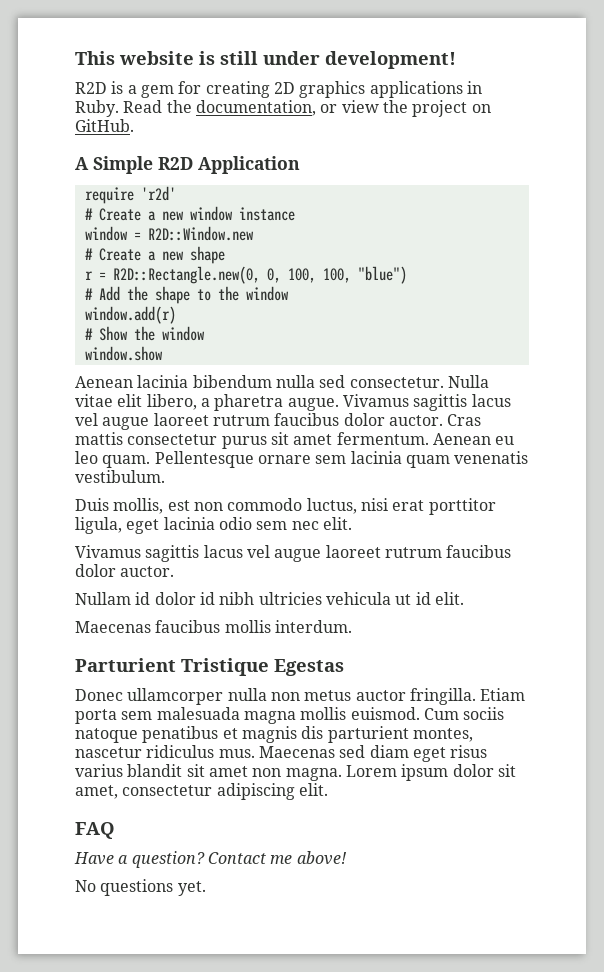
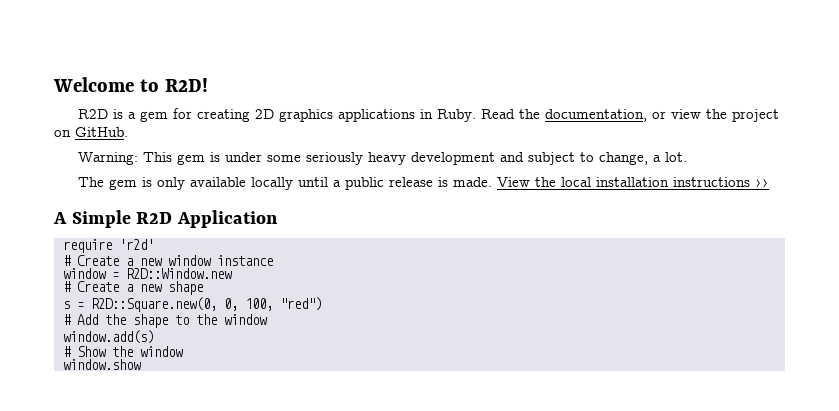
[75,51,456,69] This website is still under development! -> [53,77,208,92] Welcome to R2D!
(134, 125) none -> [77,152,687,165] [77,177,769,190] // Warning: This gem is under some seriously heavy development and subject to change, a lot. // The gem is only available locally until a public release is made. View the local installation instructions ››
[84,266,407,284] r = R2D::Rectangle.new(0, 0, 100, 100, "blue") -> [62,297,322,312] s = R2D::Square.new(0, 0, 100, "red")
[84,306,176,324] window.add(r) -> [62,330,154,344] window.add(s)
[75,375,489,388] [75,394,511,411] [75,413,482,430] [75,432,515,449] [75,451,529,468] [75,470,165,483] [75,498,496,515] [75,517,352,534] [75,545,512,562] [75,564,175,577] [75,592,464,605] [75,620,352,633] [75,658,344,676] [75,688,526,705] [75,707,505,724] [75,726,473,743] [75,745,488,762] [75,764,516,781] [75,783,328,800] [75,822,115,839] [74,851,347,868] [75,879,206,896] // Aenean lacinia bibendum nulla sed consectetur. Nulla vitae elit libero, a pharetra augue. Vivamus sagittis lacus vel augue laoreet rutrum faucibus dolor auctor. Cras mattis consectetur purus sit amet fermentum. Aenean eu leo quam. Pellentesque ornare sem lacinia quam venenatis vestibulum. // Duis mollis, est non commodo luctus, nisi erat porttitor ligula, eget lacinia odio sem nec elit. // Vivamus sagittis lacus vel augue laoreet rutrum faucibus dolor auctor. // Nullam id dolor id nibh ultricies vehicula ut id elit. // Maecenas faucibus mollis interdum. // Parturient Tristique Egestas // Donec ullamcorper nulla non metus auctor fringilla. Etiam porta sem malesuada magna mollis euismod. Cum sociis natoque penatibus et magnis dis parturient montes, nascetur ridiculus mus. Maecenas sed diam eget risus varius blandit sit amet non magna. Lorem ipsum dolor sit amet, consectetur adipiscing elit. // FAQ // Have a question? Contact me above! // No questions yet. -> (141, 364) none

